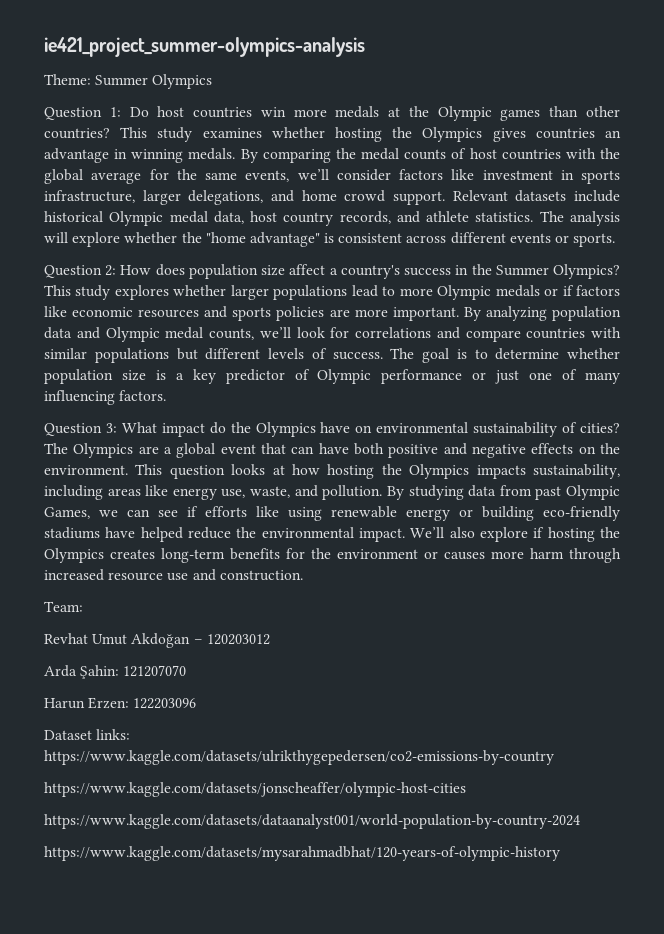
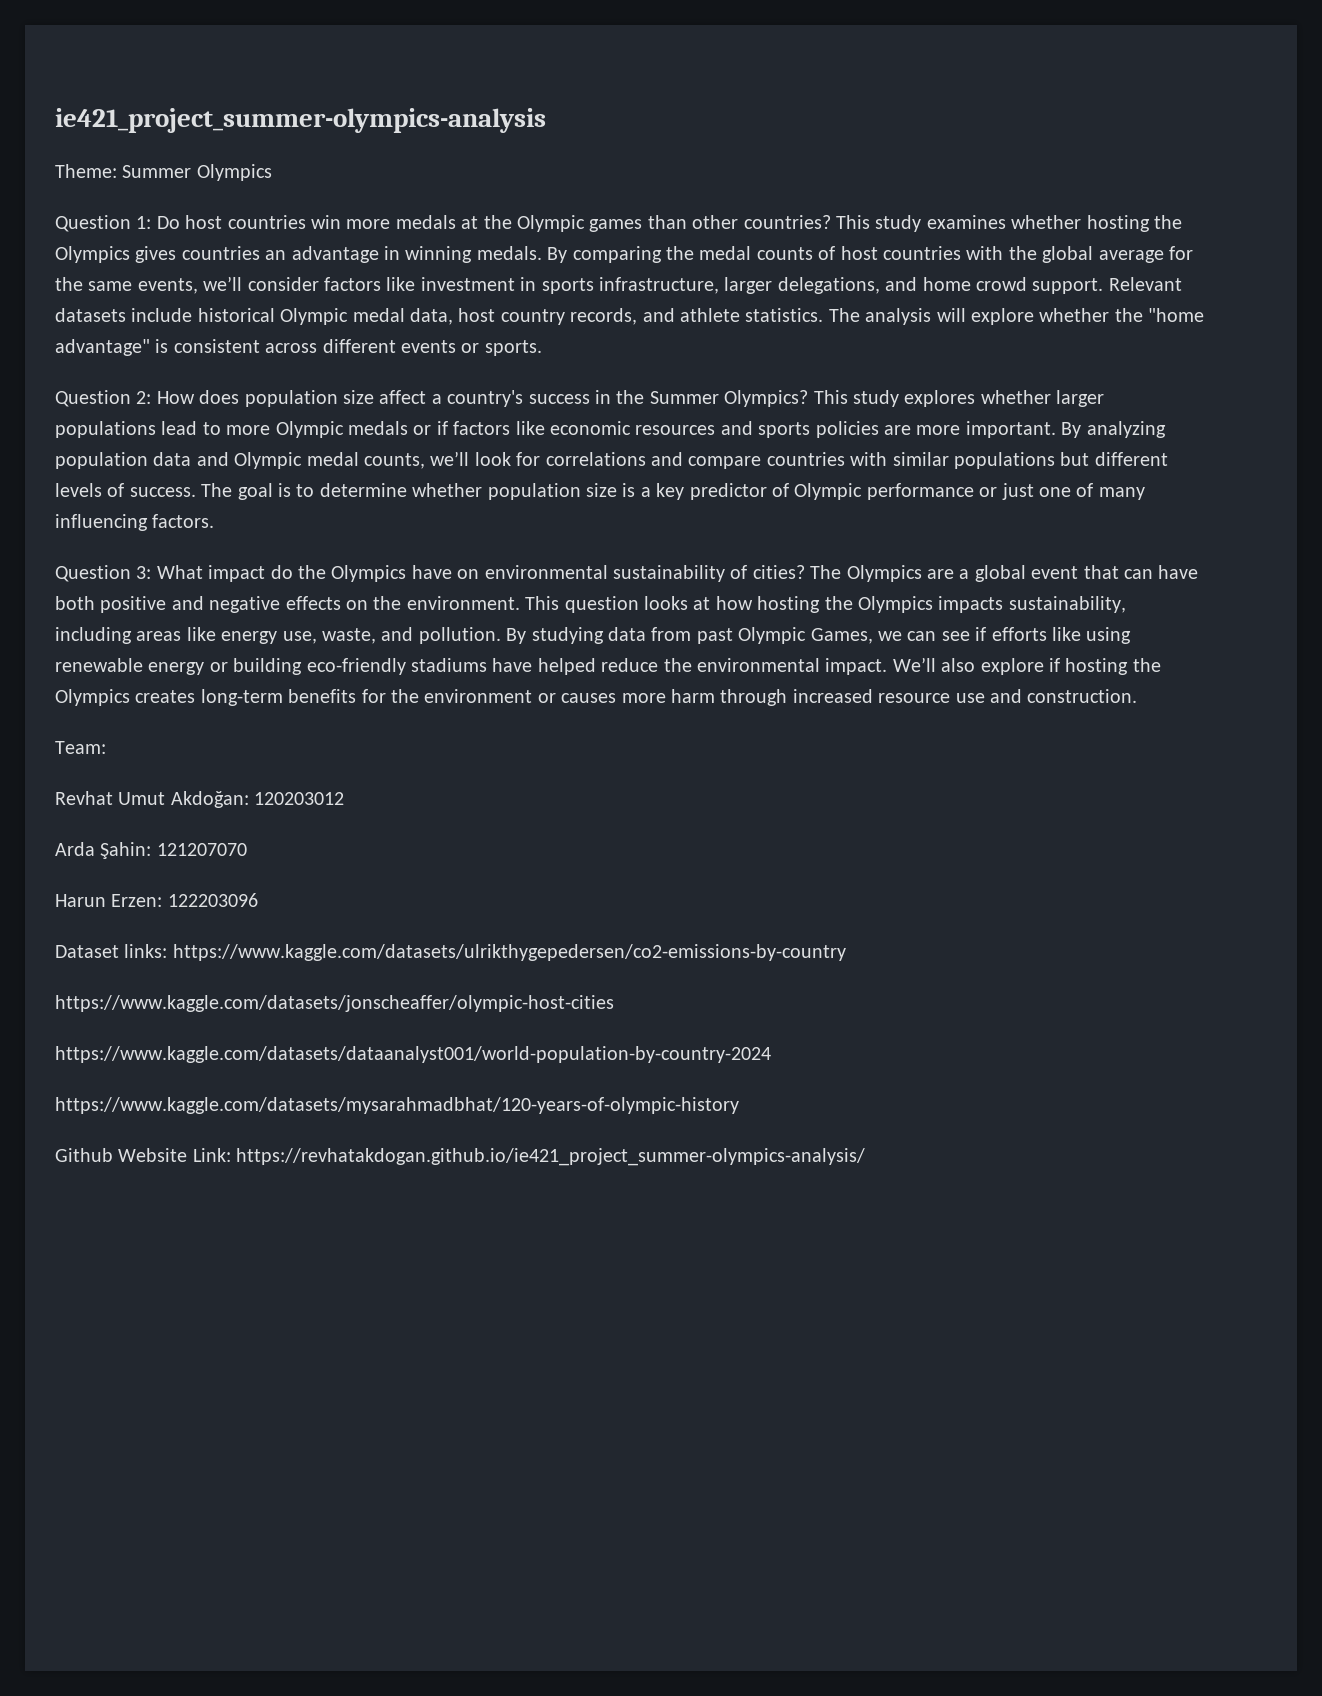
[131,633,203,648] Akdoğan – -> [170,791,249,808] Akdoğan:
(560, 853) none -> [55,1148,866,1166] // Github Website Link: https://revhatakdogan.github.io/ie421_project_summer-olympics-analysis/

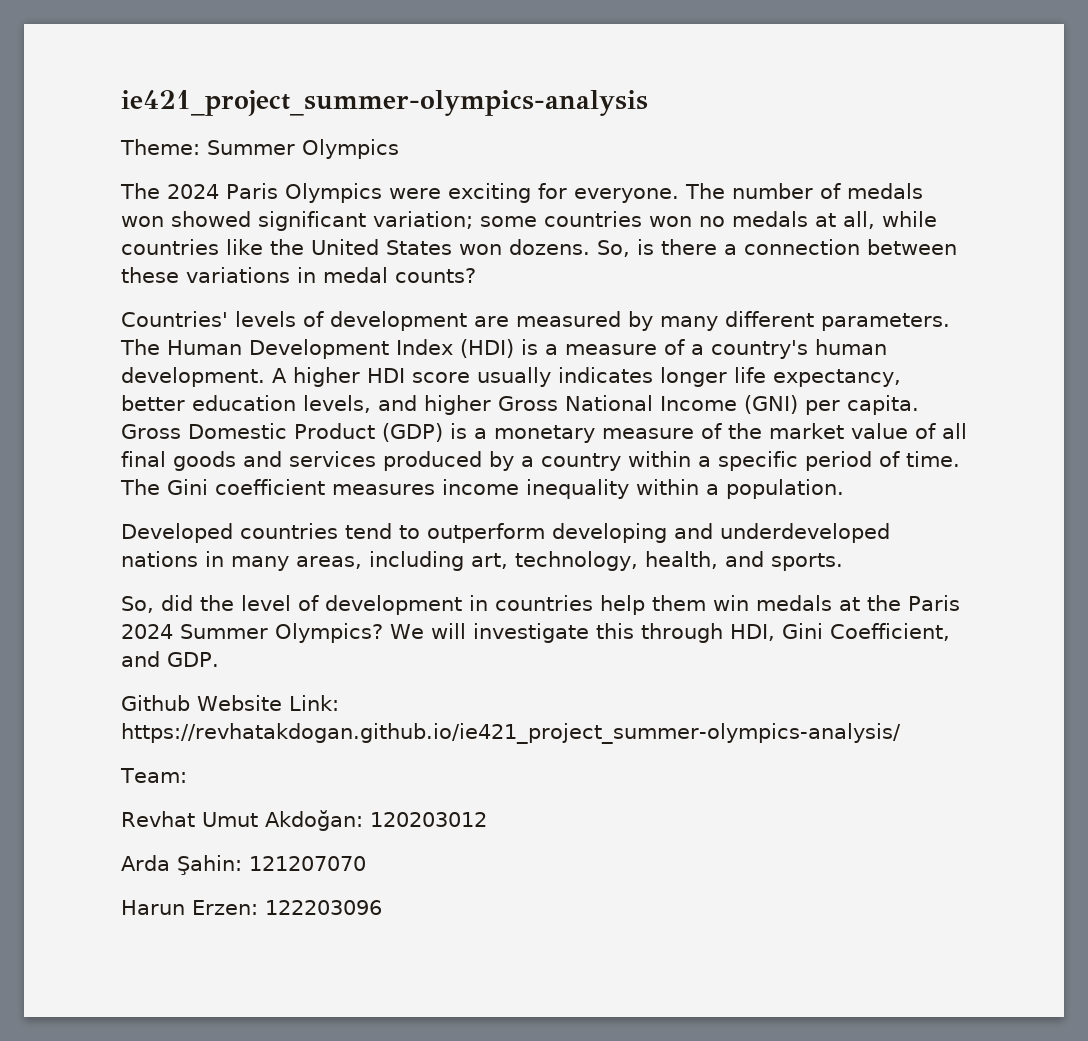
[55,215,1182,232] [55,246,1193,263] [55,276,1182,294] [55,308,1205,325] [55,339,542,356] [55,390,1105,407] [55,421,1166,438] [55,451,1168,469] [55,483,1145,500] [55,514,215,531] [55,565,1199,582] [55,596,1126,613] [55,627,1132,644] [55,657,1161,675] [55,689,1138,706] Question 1: Do host countries win more medals at the Olympic games than other countries? This study examines whether hosting the Olympics gives countries an advantage in winning medals. By comparing the medal counts of host countries with the global average for the same events, we’ll consider factors like investment in sports infrastructure, larger delegations, and home crowd support. Relevant datasets include historical Olympic medal data, host country records, and athlete statistics. The analysis will explore whether the "home advantage" is consistent across different events or sports. // Question 2: How does population size affect a country's success in the Summer Olympics? This study explores whether larger populations lead to more Olympic medals or if factors like economic resources and sports policies are more important. By analyzing population data and Olympic medal counts, we’ll look for correlations and compare countries with similar populations but different levels of success. The goal is to determine whether population size is a key predictor of Olympic performance or just one of many influencing factors. // Question 3: What impact do the Olympics have on environmental sustainability of cities? The Olympics are a global event that can have both positive and negative effects on the environment. This question looks at how hosting the Olympics impacts sustainability, including areas like energy use, waste, and pollution. By studying data from past Olympic Games, we can see if efforts like using renewable energy or building eco-friendly stadiums have helped reduce the environmental impact. We’ll also explore if hosting the Olympics creates long-term benefits for the environment or causes more harm through increased resource use and construction. -> [120,183,923,203] [121,211,937,231] [121,239,957,257] [121,267,476,283] [121,311,950,331] [120,339,887,359] [121,367,901,387] [121,395,919,415] [121,423,967,443] [121,451,960,471] [120,479,844,499] [121,523,890,543] [121,551,843,571] [121,595,960,615] [121,623,950,643] [121,651,219,667] [121,695,339,711] [121,723,901,744] The 2024 Paris Olympics were exciting for everyone. The number of medals won showed significant variation; some countries won no medals at all, while countries like the United States won dozens. So, is there a connection between these variations in medal counts? // Countries' levels of development are measured by many different parameters. The Human Development Index (HDI) is a measure of a country's human development. A higher HDI score usually indicates longer life expectancy, better education levels, and higher Gross National Income (GNI) per capita. Gross Domestic Product (GDP) is a monetary measure of the market value of all final goods and services produced by a country within a specific period of time. The Gini coefficient measures income inequality within a population. // Developed countries tend to outperform developing and underdeveloped nations in many areas, including art, technology, health, and sports. // So, did the level of development in countries help them win medals at the Paris 2024 Summer Olympics? We will investigate this through HDI, Gini Coefficient, and GDP. // Github Website Link: https://revhatakdogan.github.io/ie421_project_summer-olympics-analysis/
[55,944,846,961] [55,995,614,1012] [55,1046,771,1063] [55,1097,739,1114] [55,1148,866,1166] // Dataset links: https://www.kaggle.com/datasets/ulrikthygepedersen/co2-emissions-by-country // https://www.kaggle.com/datasets/jonscheaffer/olympic-host-cities // https://www.kaggle.com/datasets/dataanalyst001/world-population-by-country-2024 // https://www.kaggle.com/datasets/mysarahmadbhat/120-years-of-olympic-history // Github Website Link: https://revhatakdogan.github.io/ie421_project_summer-olympics-analysis/ -> (382, 907) none

